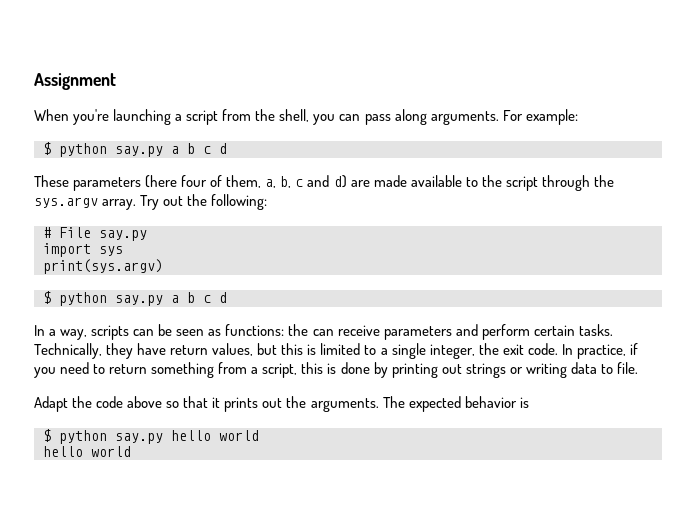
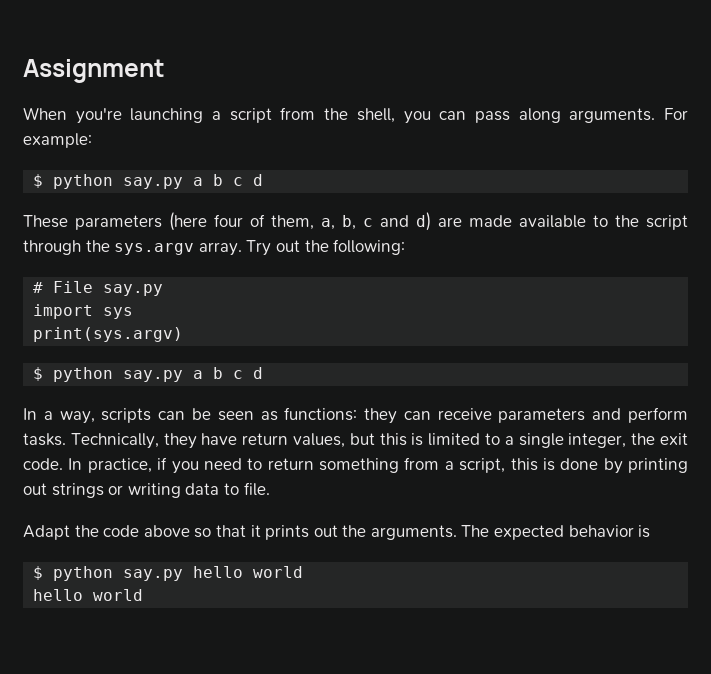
[288,324,309,336] the -> [364,408,398,424] they
[533,325,575,336] certain -> (688, 415) none

